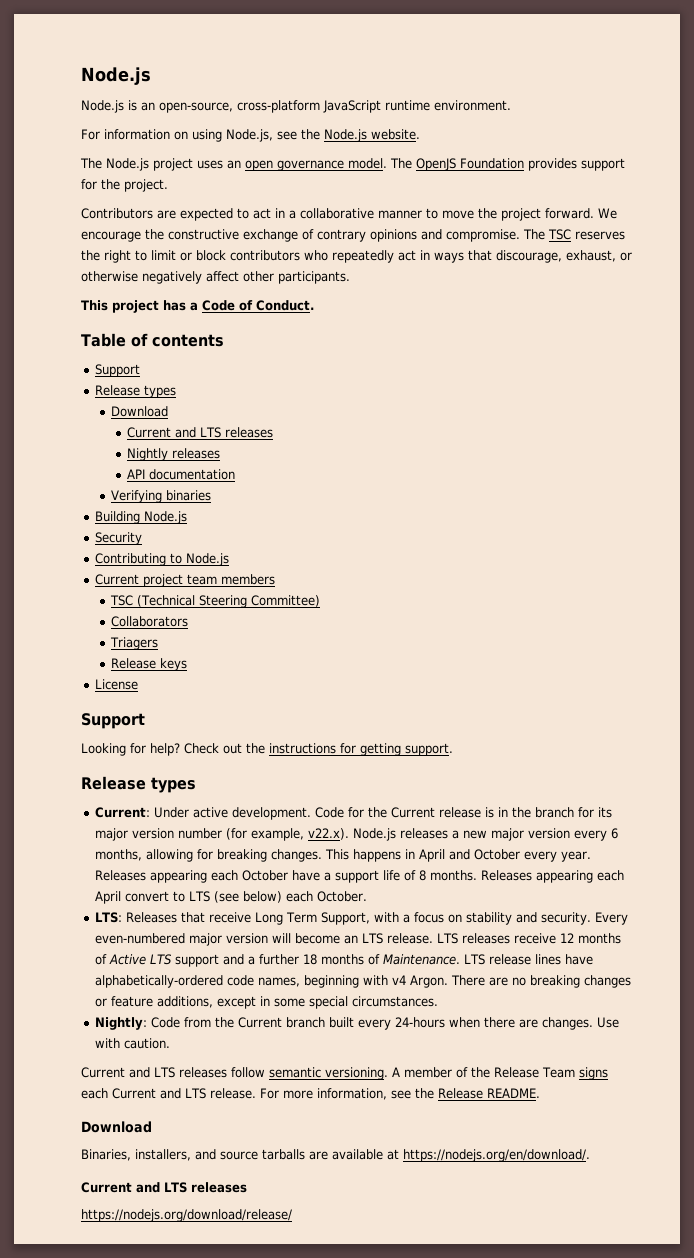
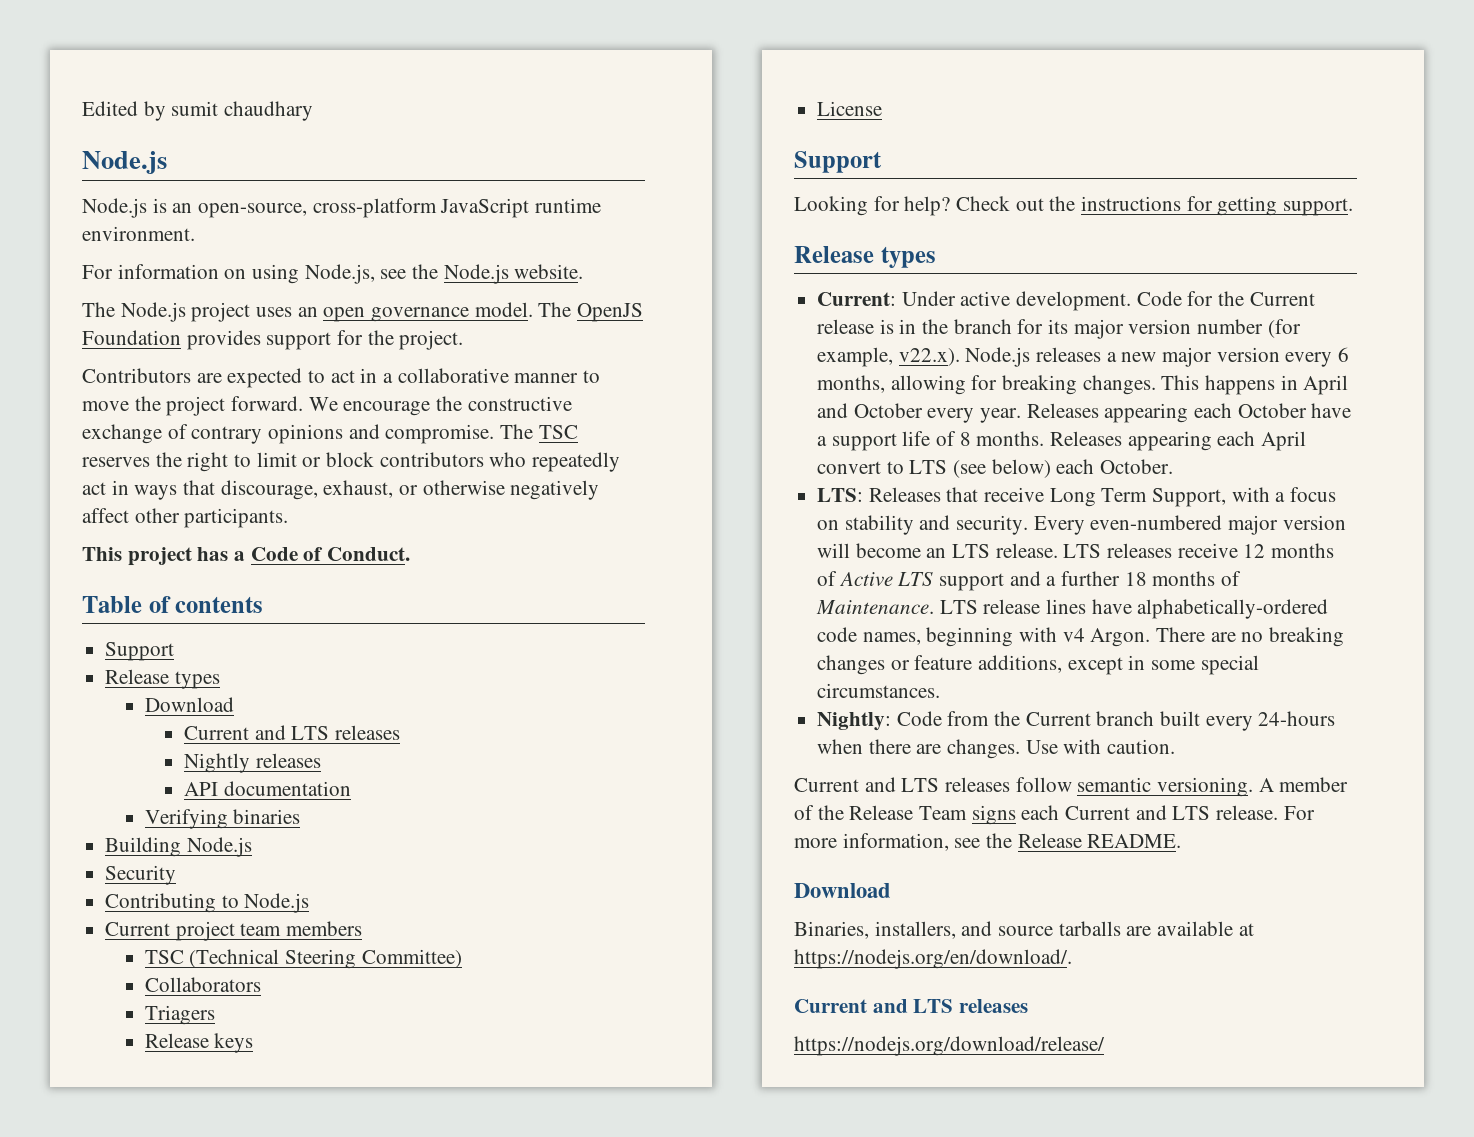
(81, 76) none -> [82,101,314,121] Edited by sumit chaudhary //

